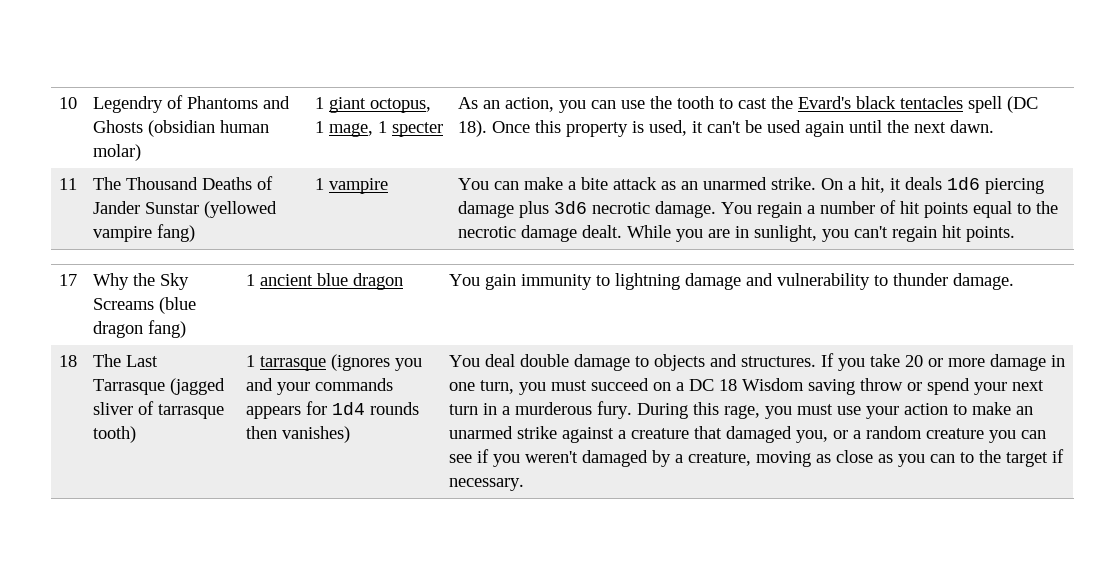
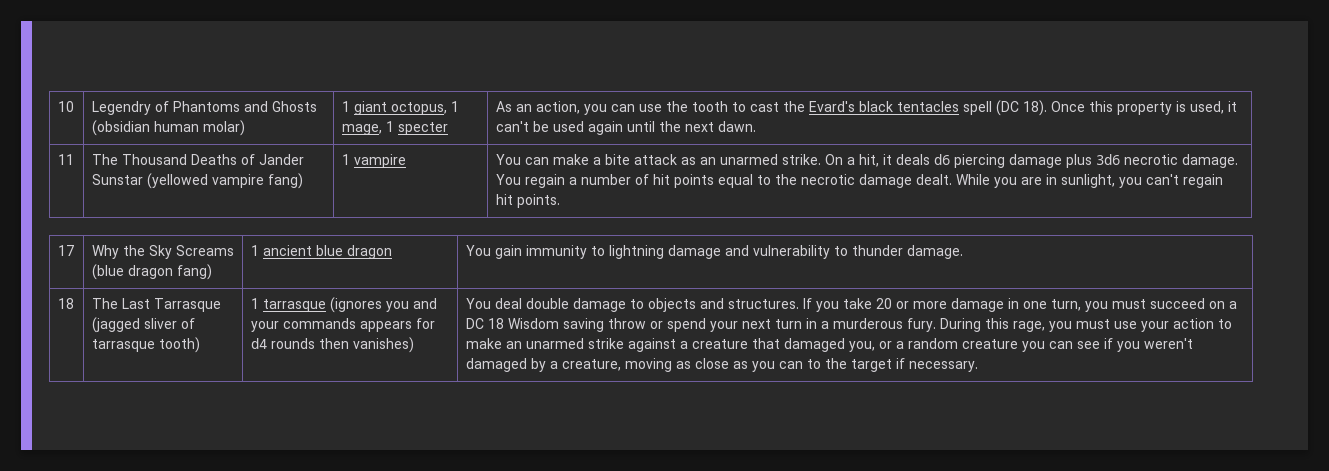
[946,177,980,190] 1d6 -> [933,154,950,165] d6
[331,402,365,415] 1d4 -> [250,338,267,349] d4

